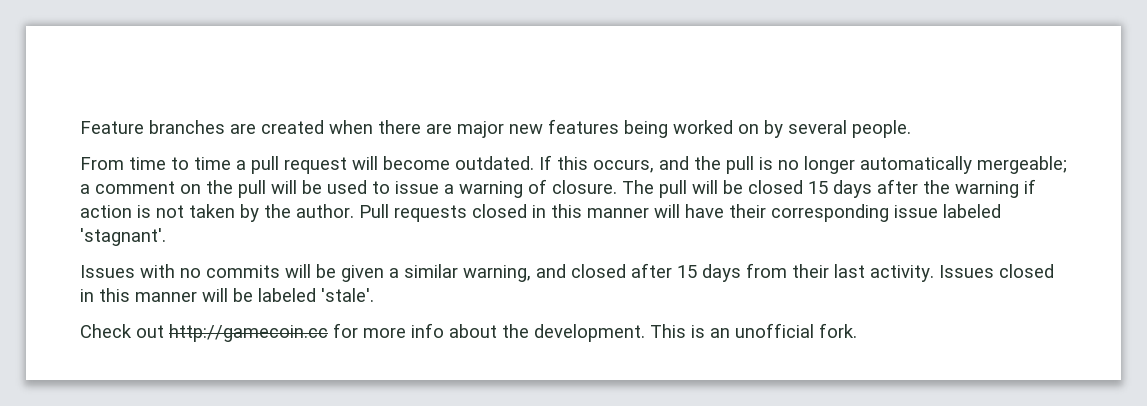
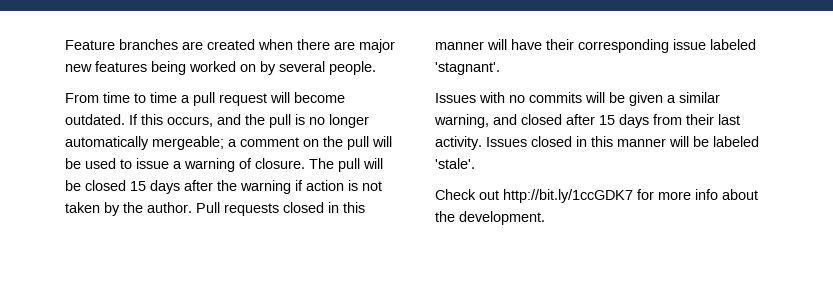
[169,324,328,342] http://gamecoin.cc -> [503,189,633,203] http://bit.ly/1ccGDK7
[650,323,857,338] This is an unofficial fork. -> (545, 218) none

